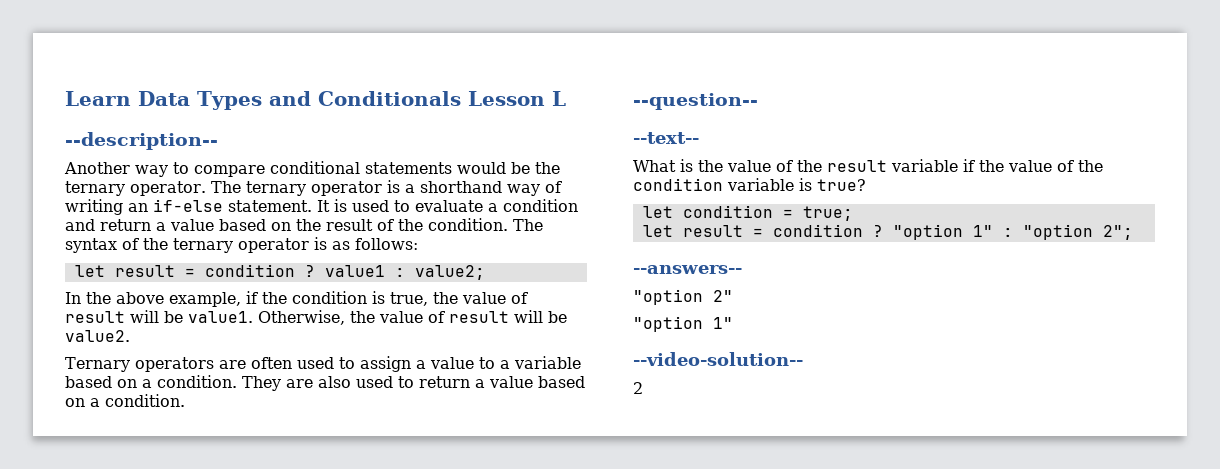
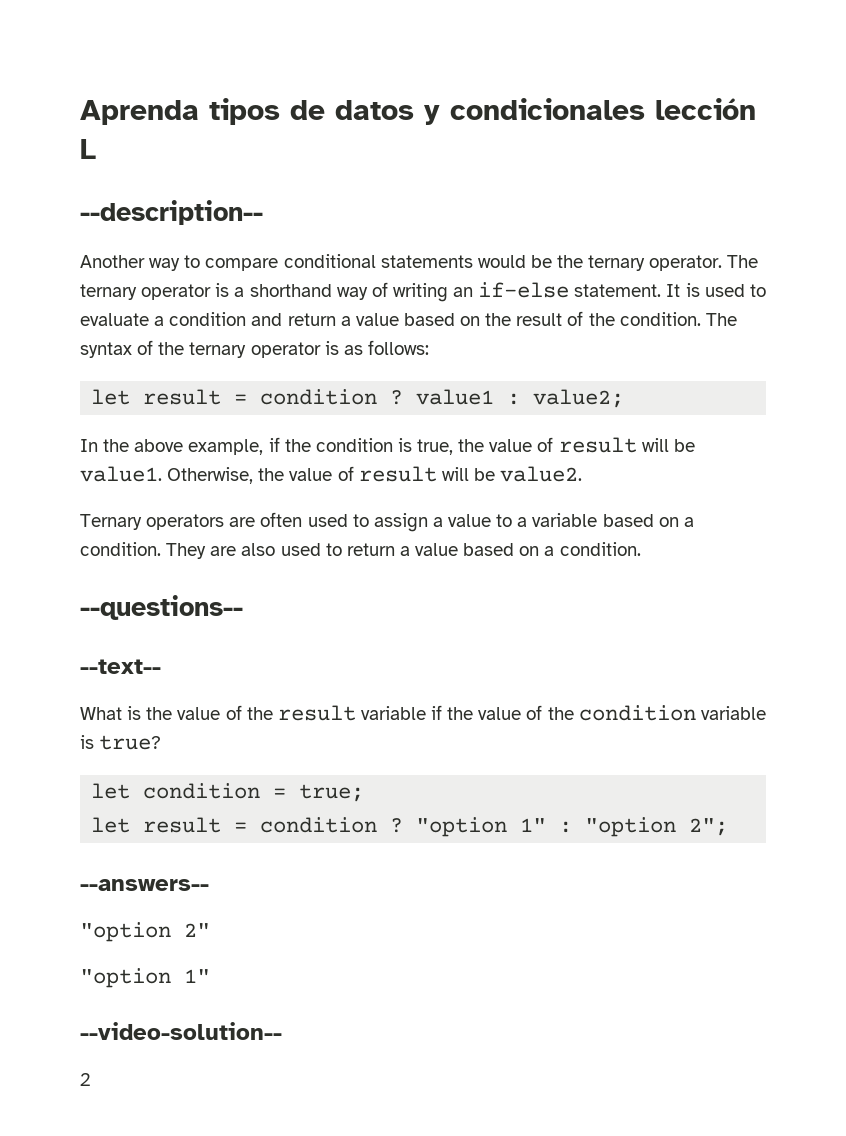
[65,91,545,110] Learn Data Types and Conditionals Lesson -> [80,98,756,125] Aprenda tipos de datos y condicionales lección
[633,93,758,110] --question-- -> [80,595,243,620] --questions--

